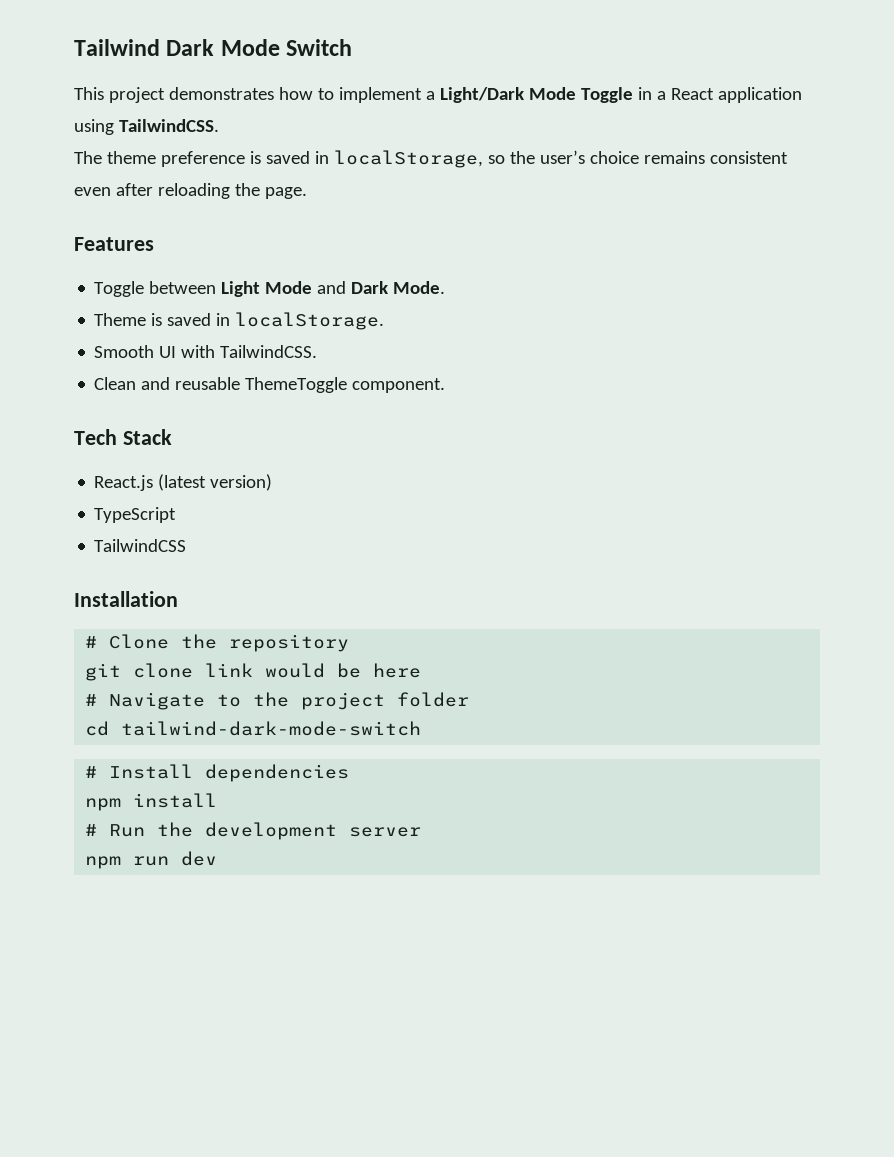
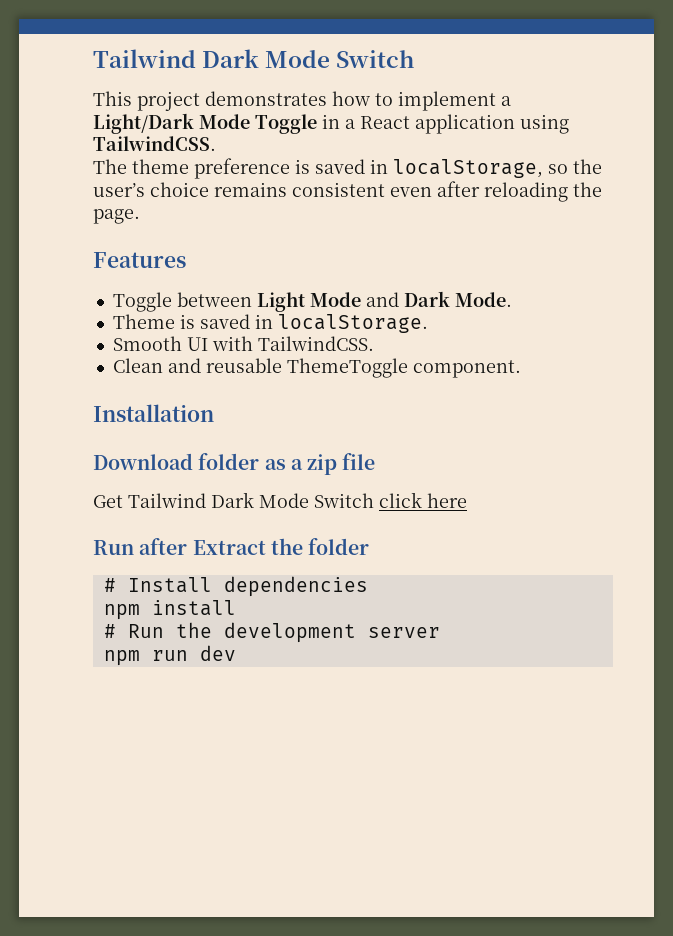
[74,429,172,445] [94,474,273,491] [94,507,177,523] [94,539,187,552] [74,591,178,607] [85,634,350,652] [85,663,422,681] [85,692,470,710] [85,721,422,736] Tech Stack // React.js (latest version) // TypeScript // TailwindCSS // Installation // # Clone the repository // git clone link would be here // # Navigate to the project folder // cd tailwind-dark-mode-switch -> [93,404,214,422] [93,453,376,475] [93,492,467,508] [93,538,370,555] Installation // Download folder as a zip file // Get Tailwind Dark Mode Switch click here // Run after Extract the folder

